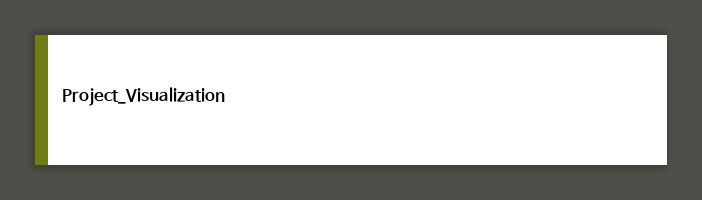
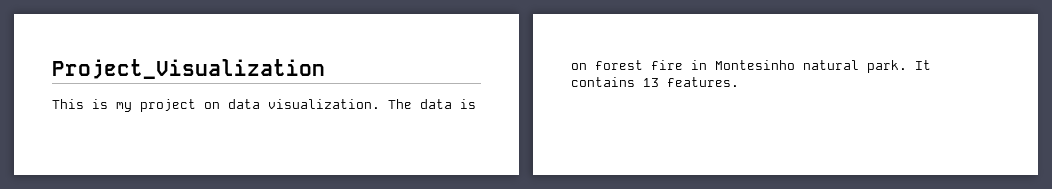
(225, 96) none -> [52,99,476,112] [571,60,931,73] [571,77,739,87] // This is my project on data visualization. The data is on forest fire in Montesinho natural park. It contains 13 features.

